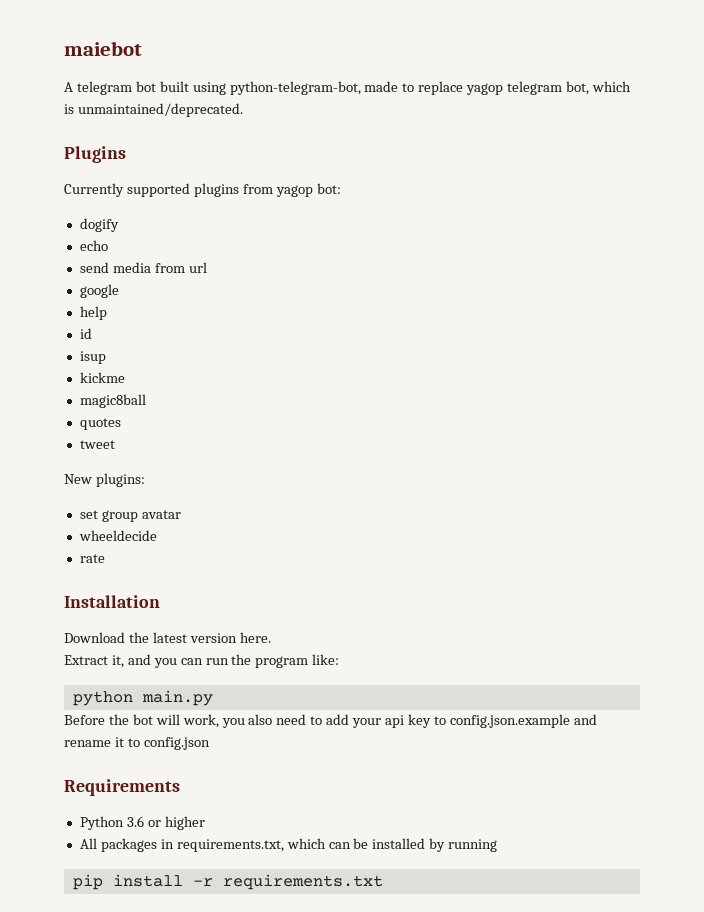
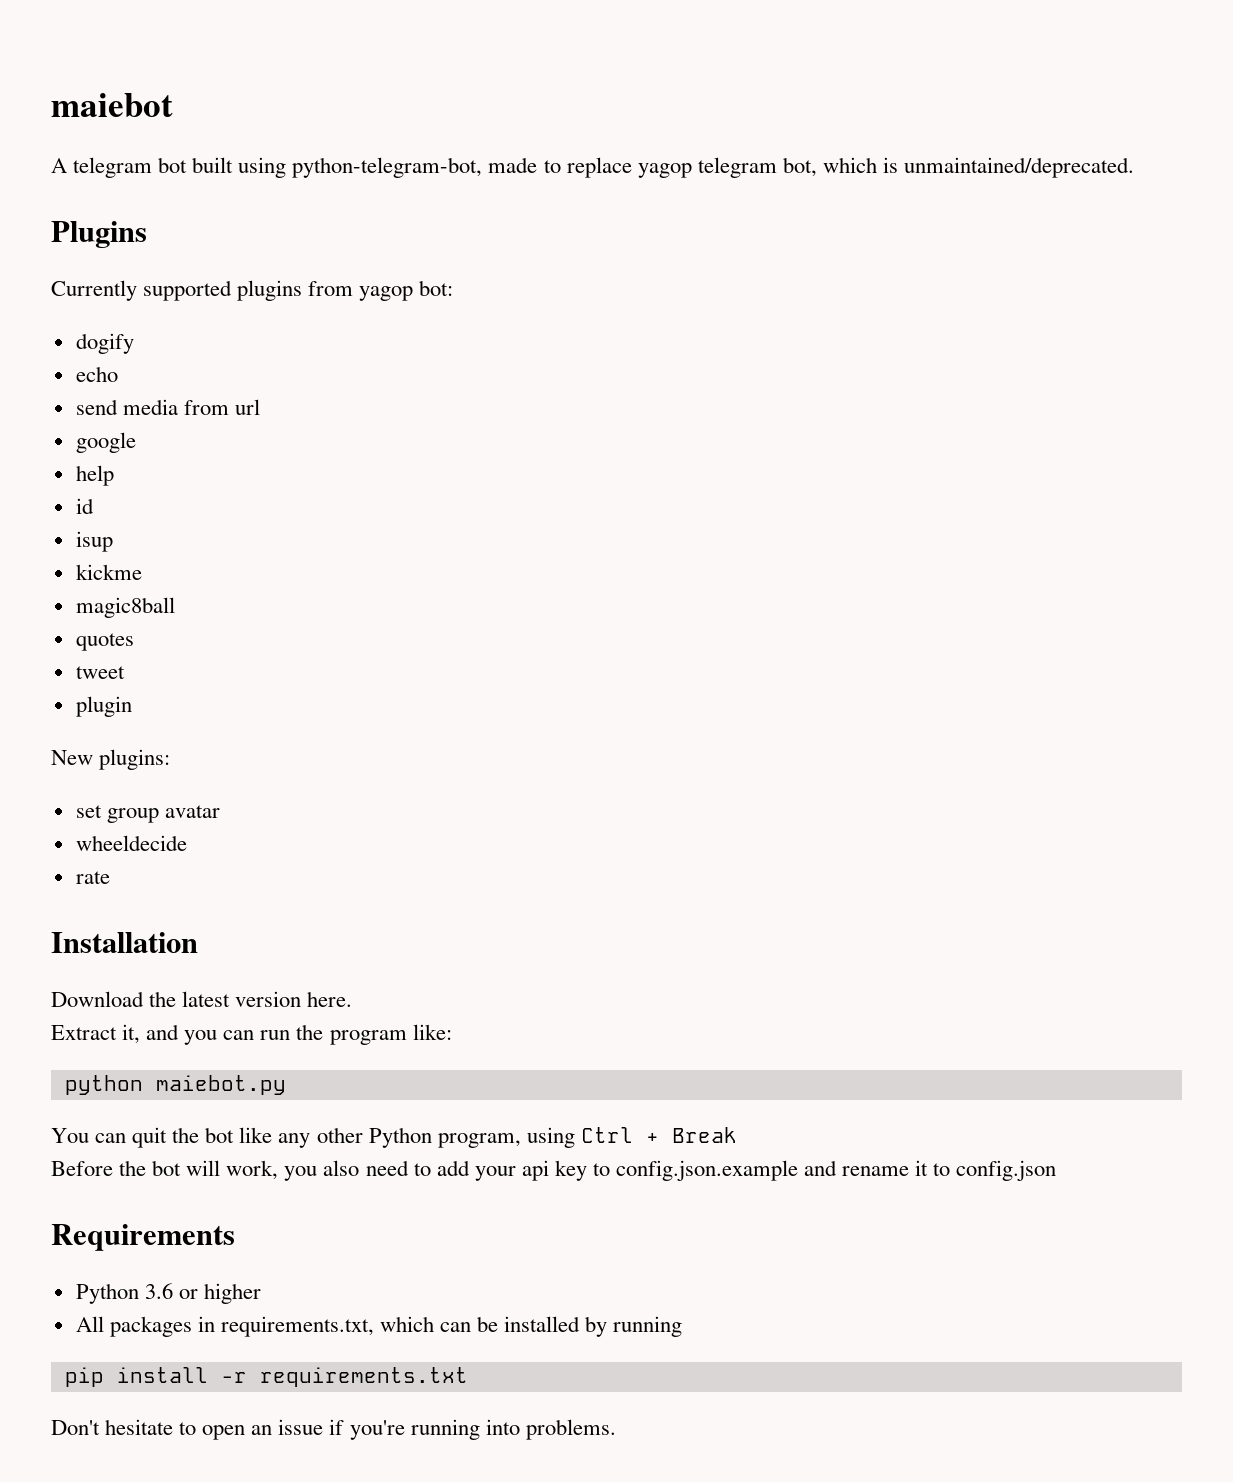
(115, 444) none -> [75,696,132,717] // plugin
[141,690,213,706] main.py -> [155,1075,286,1095] [51,1127,737,1148] maiebot.py // You can quit the bot like any other Python program, using Ctrl + Break
(383, 882) none -> [51,1419,616,1440] // Don't hesitate to open an issue if you're running into problems.

